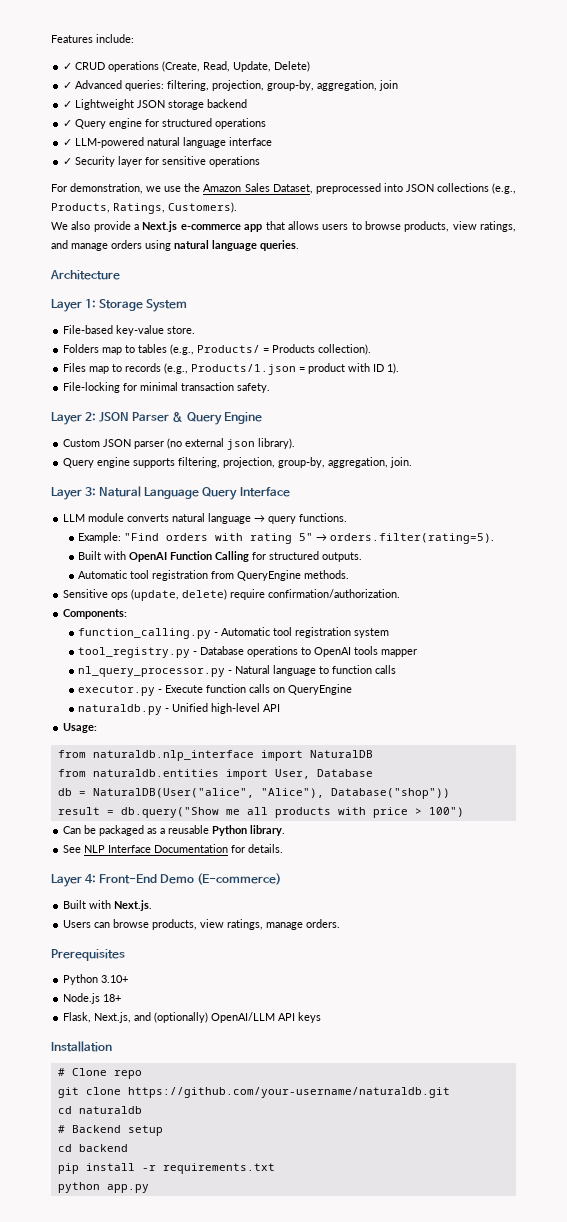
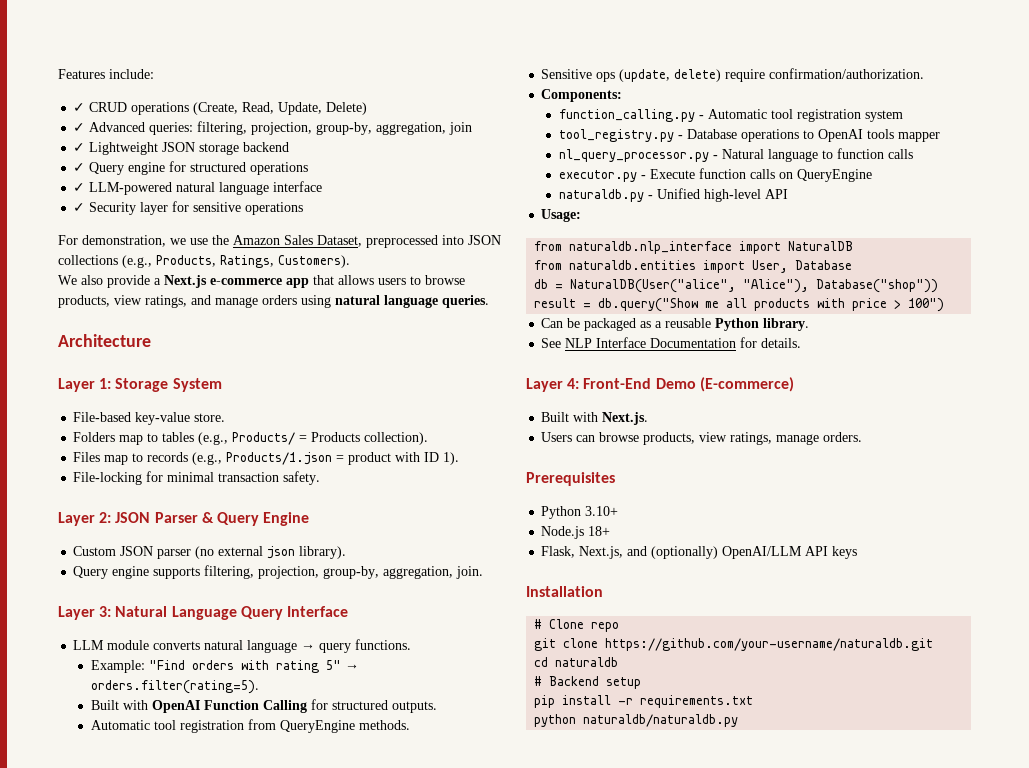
[57,1144,128,1152] // cd backend -> (642, 683) none
[106,1184,149,1193] app.py -> [583,714,739,727] naturaldb/naturaldb.py

